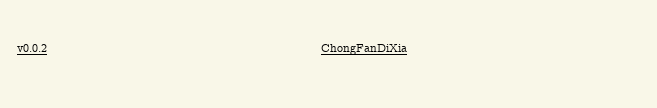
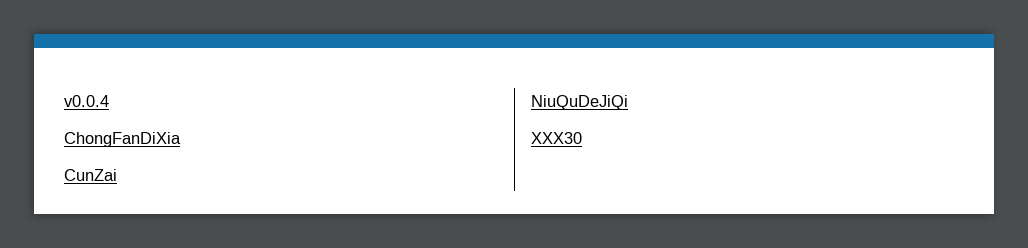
[17,44,47,52] v0.0.2 -> [64,95,109,107] v0.0.4
(407, 49) none -> [64,169,117,181] [531,95,628,110] [531,132,582,144] // CunZai // NiuQuDeJiQi // XXX30

